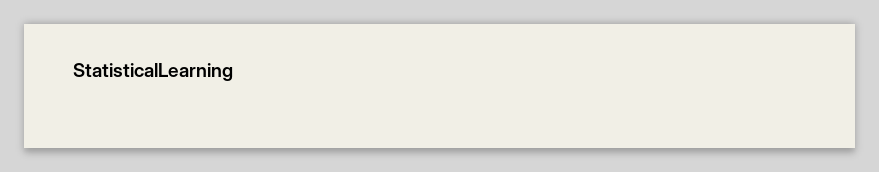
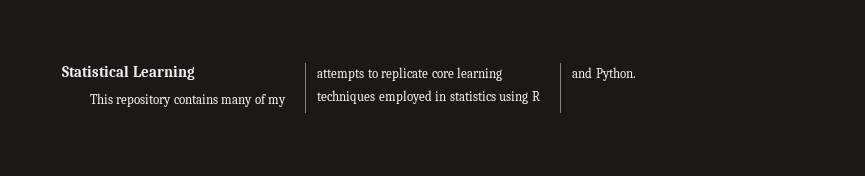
[73,63,233,81] StatisticalLearning -> [62,65,196,80] [89,93,287,107] [317,67,503,81] [317,90,540,104] [572,67,636,81] Statistical Learning // This repository contains many of my attempts to replicate core learning techniques employed in statistics using R and Python.

